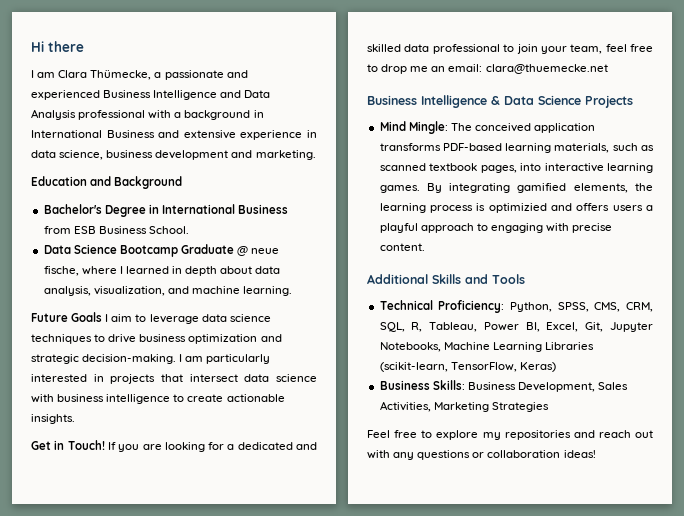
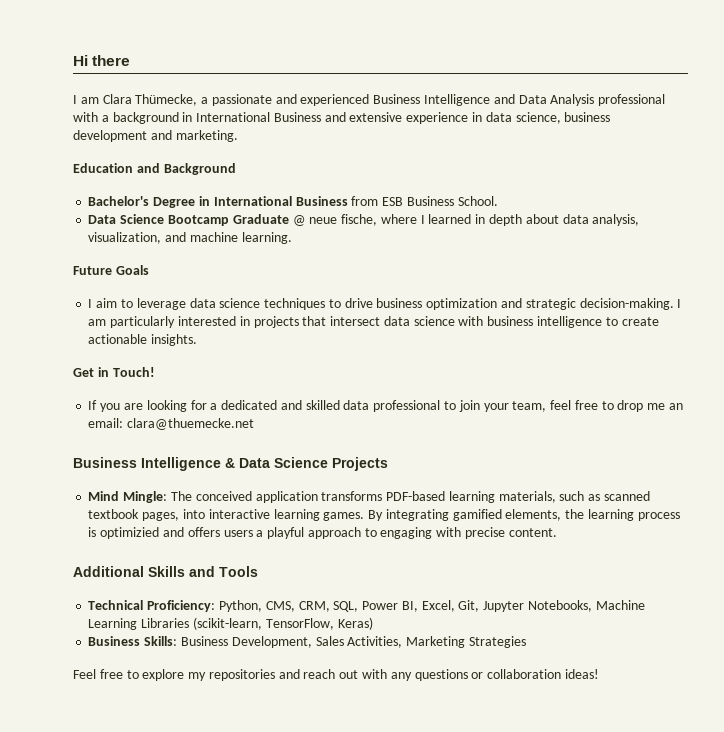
(103, 317) none -> (149, 270) //
(105, 445) none -> (155, 372) //
[557,302,589,312] SPSS, -> (262, 606) none
[411,322,478,332] R, Tableau, -> (359, 606) none

